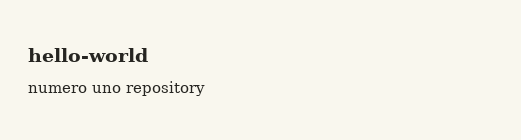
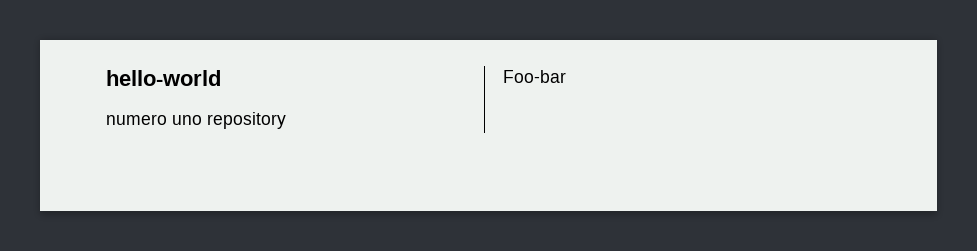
(205, 88) none -> [503,70,566,83] // Foo-bar

